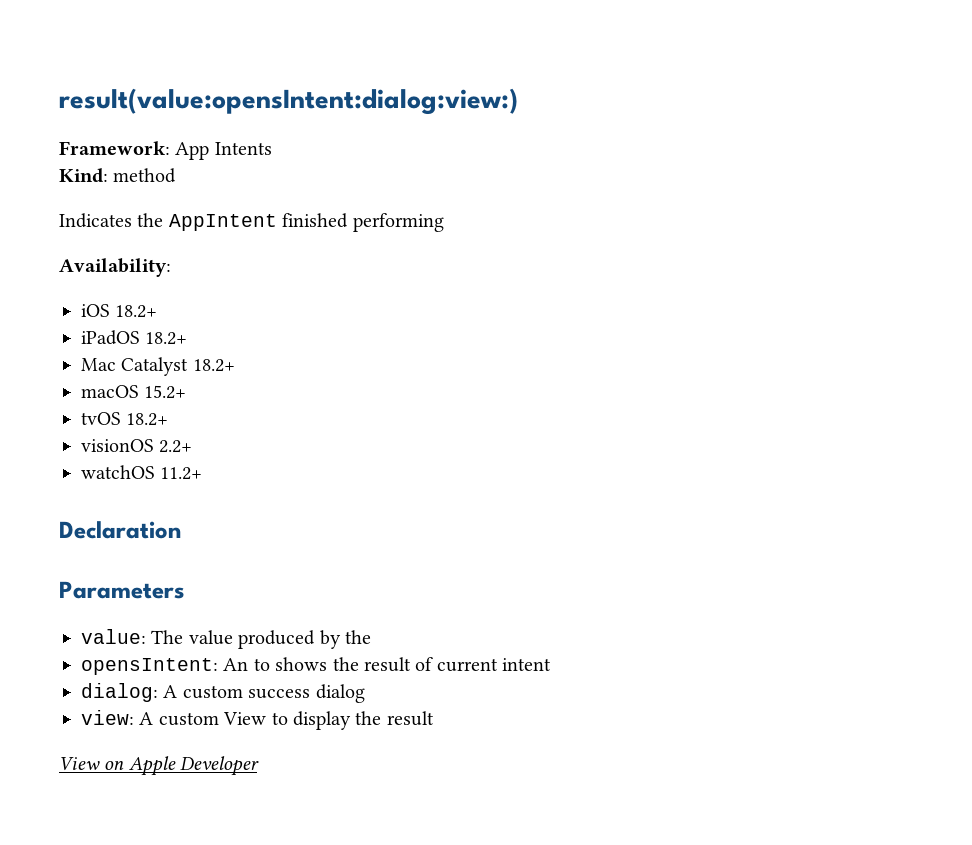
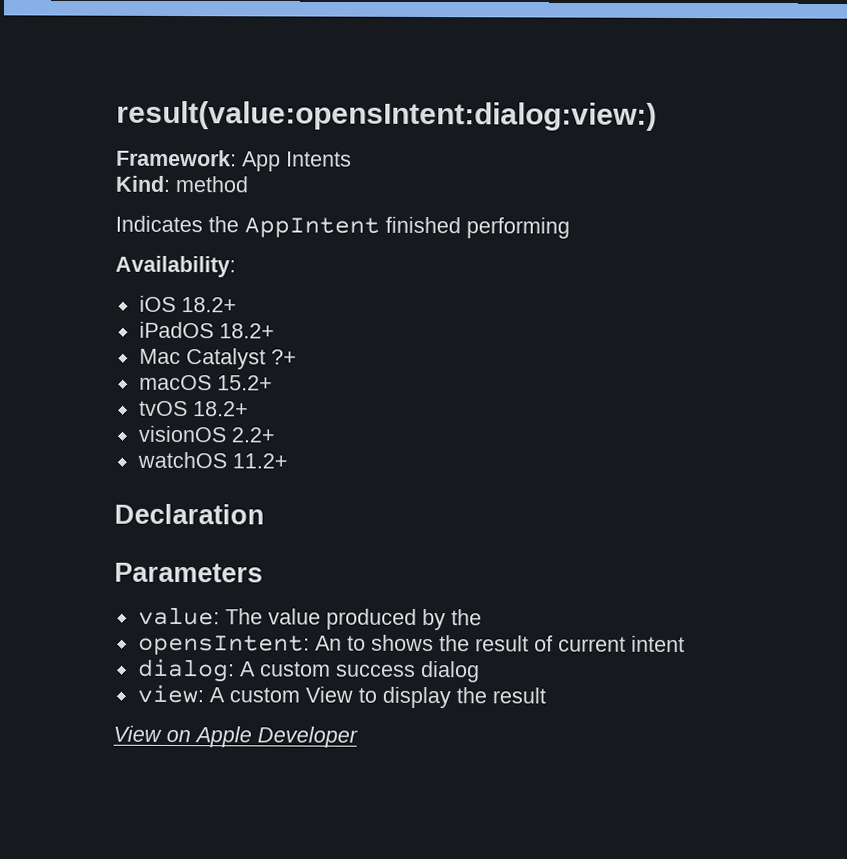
[192,359,235,372] 18.2+ -> [270,349,297,365] ?+

